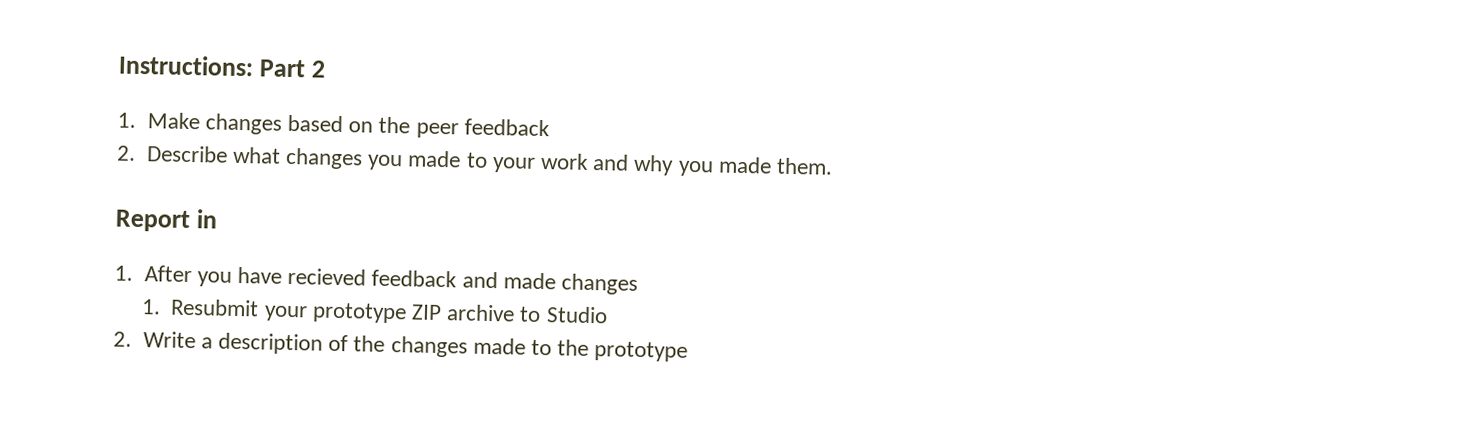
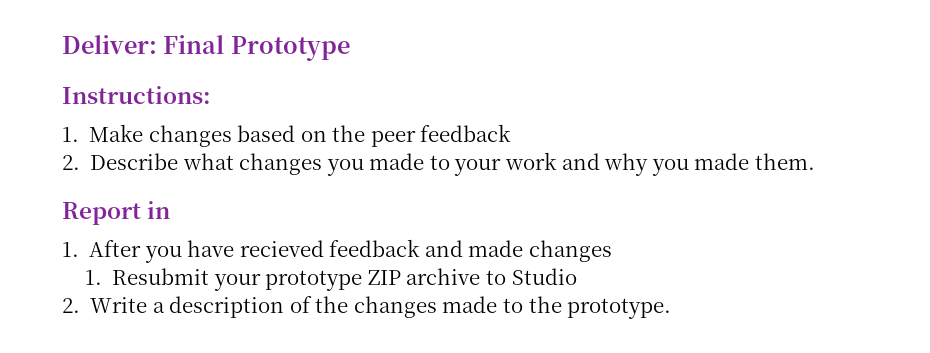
(118, 65) none -> [62,35,350,61] Deliver: Final Prototype //
[258,59,326,78] Part 2 -> (211, 95) none
[594,341,689,362] prototype -> [567,298,672,319] prototype.

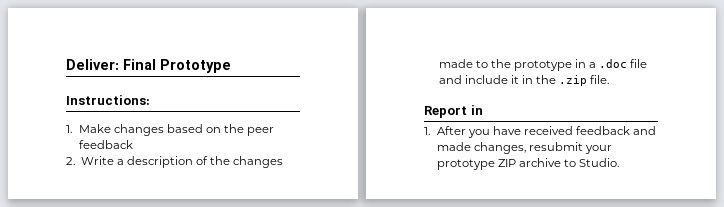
[62,152,815,176] [62,201,171,225] [62,239,612,263] [85,268,577,291] // 2. Describe what changes you made to your work and why you made them. // Report in // 1. After you have recieved feedback and made changes // 1. Resubmit your prototype ZIP archive to Studio -> (133, 144) none
[567,298,672,319] prototype. -> [514,59,648,71] [438,75,610,86] [424,105,483,118] [424,126,657,138] [436,142,613,154] [436,158,620,170] prototype in a .doc file and include it in the .zip file. // Report in // 1. After you have received feedback and made changes, resubmit your prototype ZIP archive to Studio.

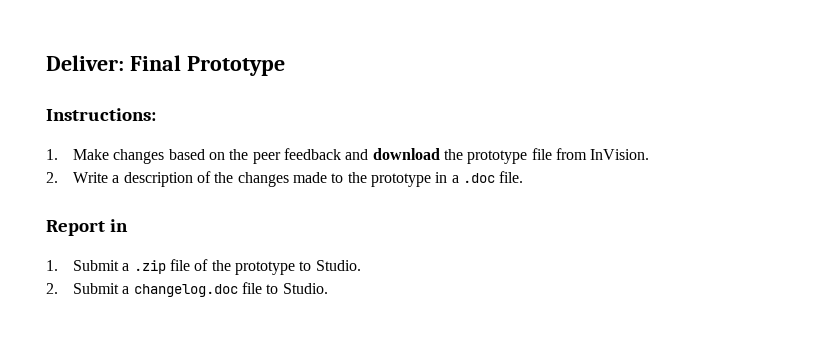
(133, 144) none -> [345,148,650,164] and download the prototype file from InVision.
[630,59,648,68] [438,75,610,86] [424,105,483,118] [424,126,657,138] [436,142,613,154] [436,158,562,170] file and include it in the .zip file. // Report in // 1. After you have received feedback and made changes, resubmit your prototype ZIP archive -> [499,171,524,183] [46,219,129,236] [46,259,361,275] [46,282,263,297] file. // Report in // 1. Submit a .zip file of the prototype to Studio. // 2. Submit a changelog.doc file

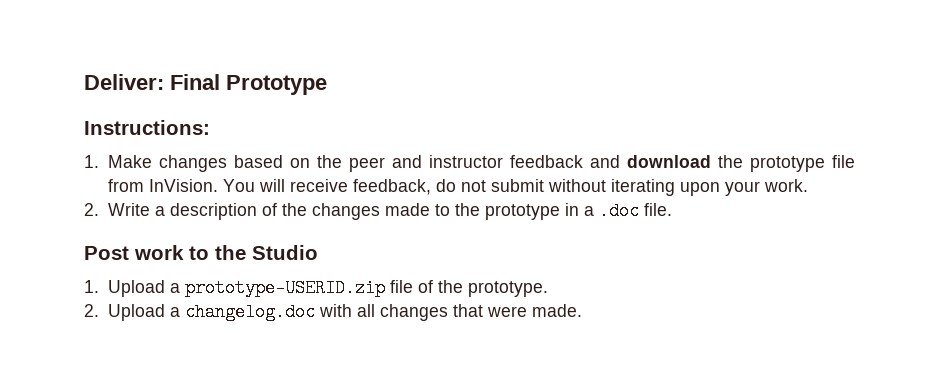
(281, 158) none -> [391,155,503,168] and instructor
(650, 154) none -> [222,179,808,196] You will receive feedback, do not submit without iterating upon your work.
[46,219,129,236] [46,259,361,275] [46,283,120,294] Report in // 1. Submit a .zip file of the prototype to Studio. // 2. Submit -> [84,245,318,260] [84,279,548,297] [84,304,165,321] Post work to the Studio // 1. Upload a prototype-USERID.zip file of the prototype. // 2. Upload
[242,282,328,294] file to Studio. -> [318,304,582,321] with all changes that were made.

